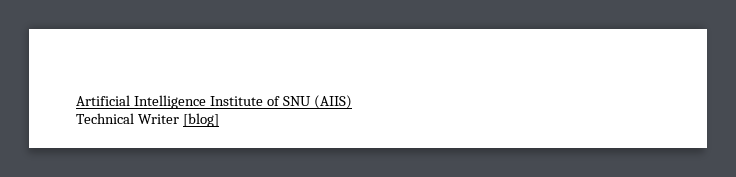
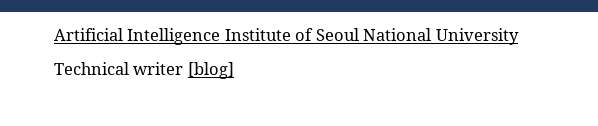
[282,95,352,109] SNU (AIIS) -> [315,28,519,45] Seoul National University
[137,114,179,124] Writer -> [133,62,184,75] writer

